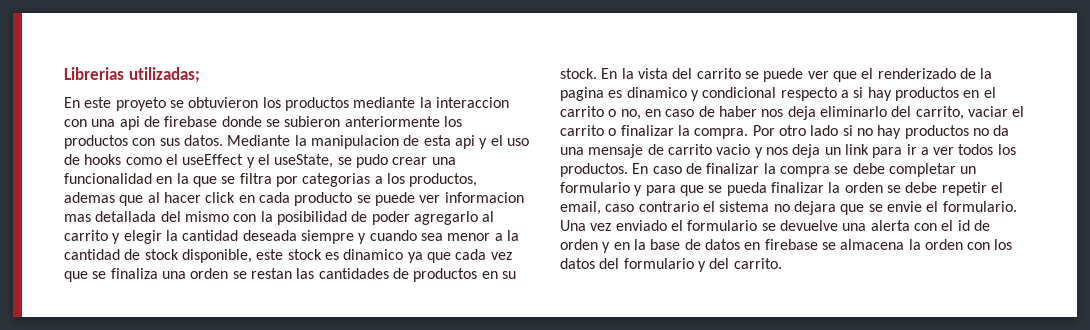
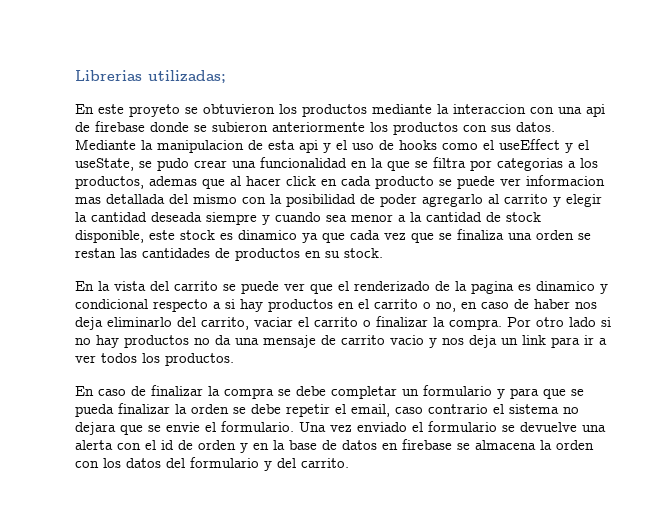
(597, 73) none -> (383, 253) //
(628, 170) none -> (234, 359) //

